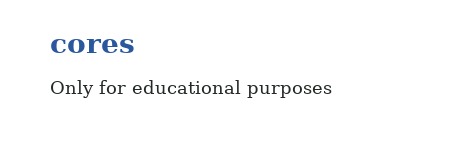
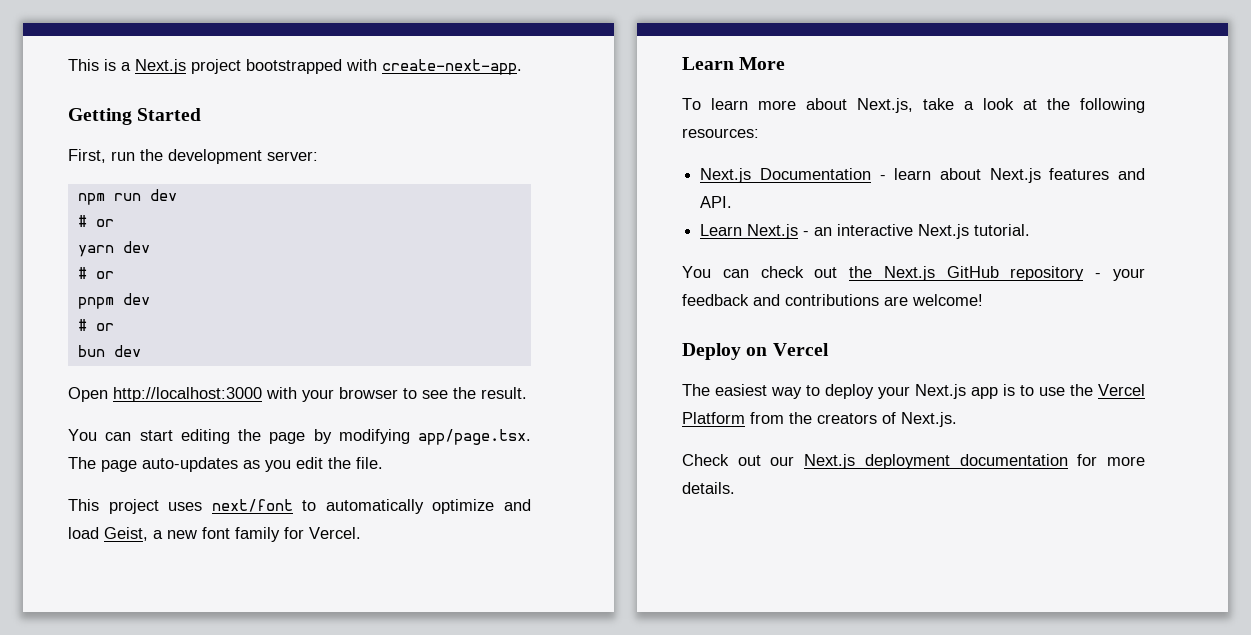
[50,39,135,53] [50,80,332,98] cores // Only for educational purposes -> [68,59,522,75] [68,108,202,125] [68,149,318,164] [77,189,177,205] [77,215,114,227] [77,241,150,257] [77,267,114,279] [77,293,150,309] [77,319,114,331] [77,345,141,357] [68,387,527,402] [68,429,531,445] [68,457,383,472] [68,499,531,514] [68,527,361,542] [682,57,786,70] [682,98,1145,113] [682,128,759,138] [700,168,1145,183] [700,196,733,208] [700,224,1031,239] [682,266,1145,281] [682,294,983,306] [682,343,829,360] [682,384,1145,399] [682,412,957,427] [682,454,1145,469] [682,482,735,494] This is a Next.js project bootstrapped with create-next-app. // Getting Started // First, run the development server: // npm run dev // # or // yarn dev // # or // pnpm dev // # or // bun dev // Open http://localhost:3000 with your browser to see the result. // You can start editing the page by modifying app/page.tsx. The page auto-updates as you edit the file. // This project uses next/font to automatically optimize and load Geist, a new font family for Vercel. // Learn More // To learn more about Next.js, take a look at the following resources: // Next.js Documentation - learn about Next.js features and API. // Learn Next.js - an interactive Next.js tutorial. // You can check out the Next.js GitHub repository - your feedback and contributions are welcome! // Deploy on Vercel // The easiest way to deploy your Next.js app is to use the Vercel Platform from the creators of Next.js. // Check out our Next.js deployment documentation for more details.

